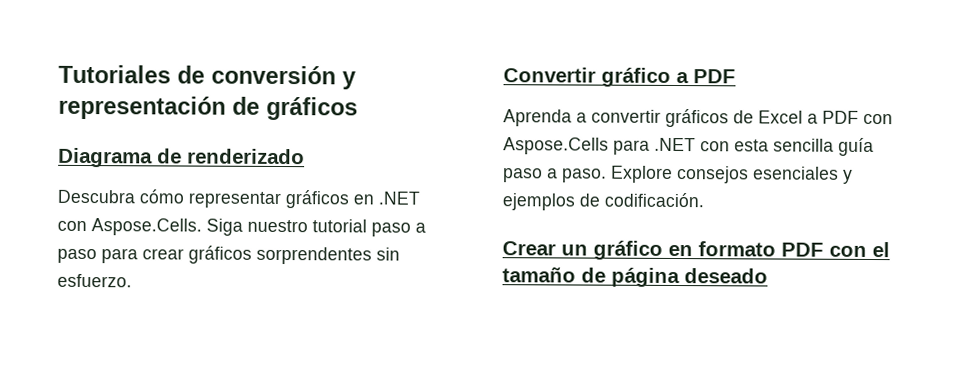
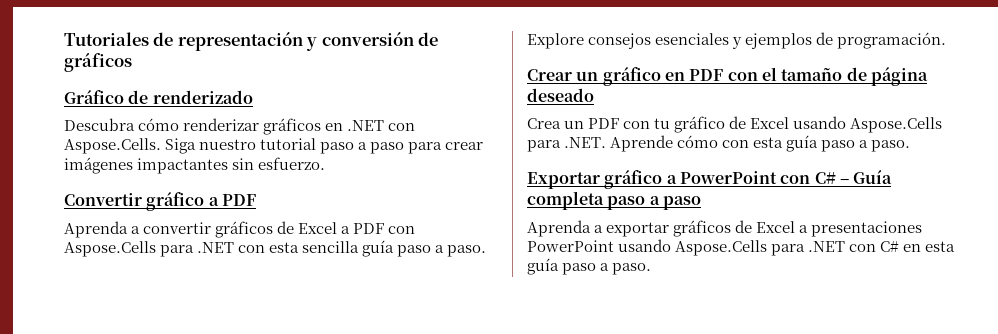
[211,65,356,90] [58,95,226,120] conversión y representación -> [177,32,414,51] representación y conversión
[58,147,153,168] Diagrama -> [64,90,124,104] Gráfico
[188,191,281,209] representar -> [183,118,260,131] renderizar
[188,245,372,265] gráficos sorprendentes -> [64,157,229,174] imágenes impactantes
[604,192,704,208] codificación. -> [837,32,947,49] programación.
[698,241,776,257] formato -> (685, 76) none
(768, 276) none -> [527,116,943,133] [527,135,911,152] [527,170,893,189] [527,191,701,210] [527,220,923,237] [527,239,956,256] [527,258,652,275] // Crea un PDF con tu gráfico de Excel usando Aspose.Cells para .NET. Aprende cómo con esta guía paso a paso. // Exportar gráfico a PowerPoint con C# – Guía completa paso a paso // Aprenda a exportar gráficos de Excel a presentaciones PowerPoint usando Aspose.Cells para .NET con C# en esta guía paso a paso.

